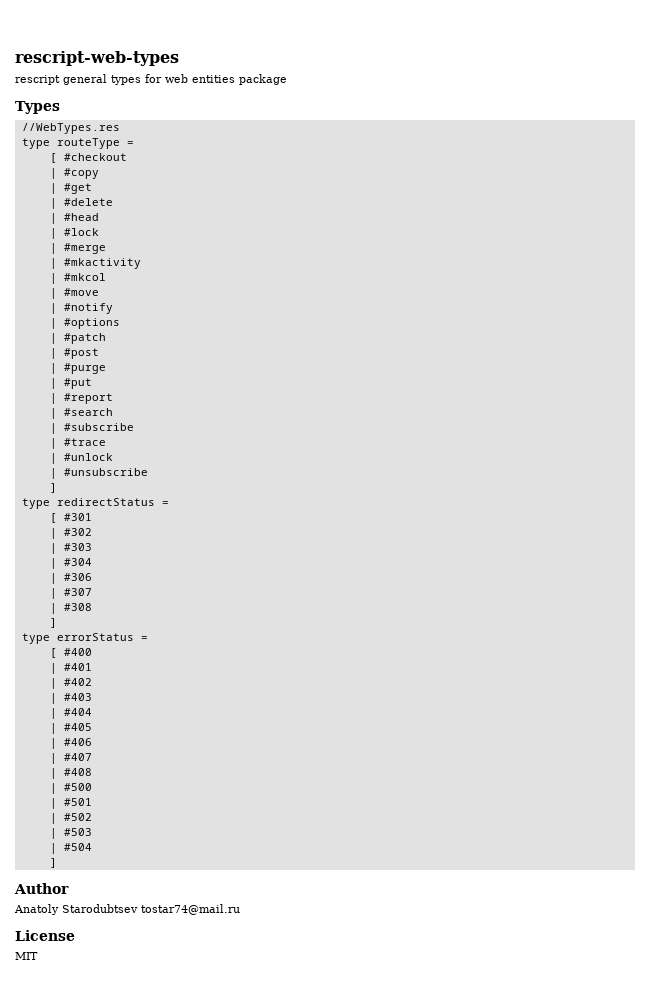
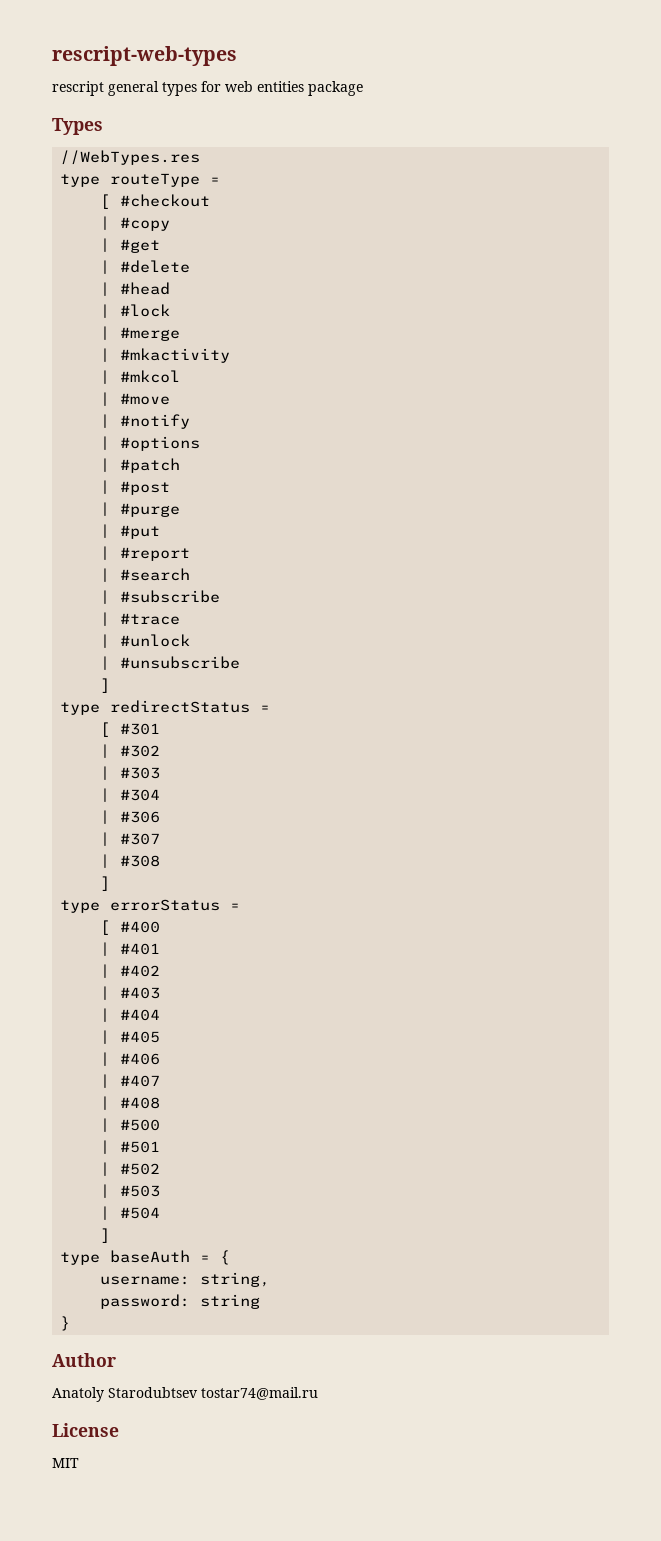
(57, 863) none -> [60,1250,231,1265] [100,1272,271,1287] [100,1294,261,1309] [60,1316,71,1331] // type baseAuth = { // username: string, // password: string // }

